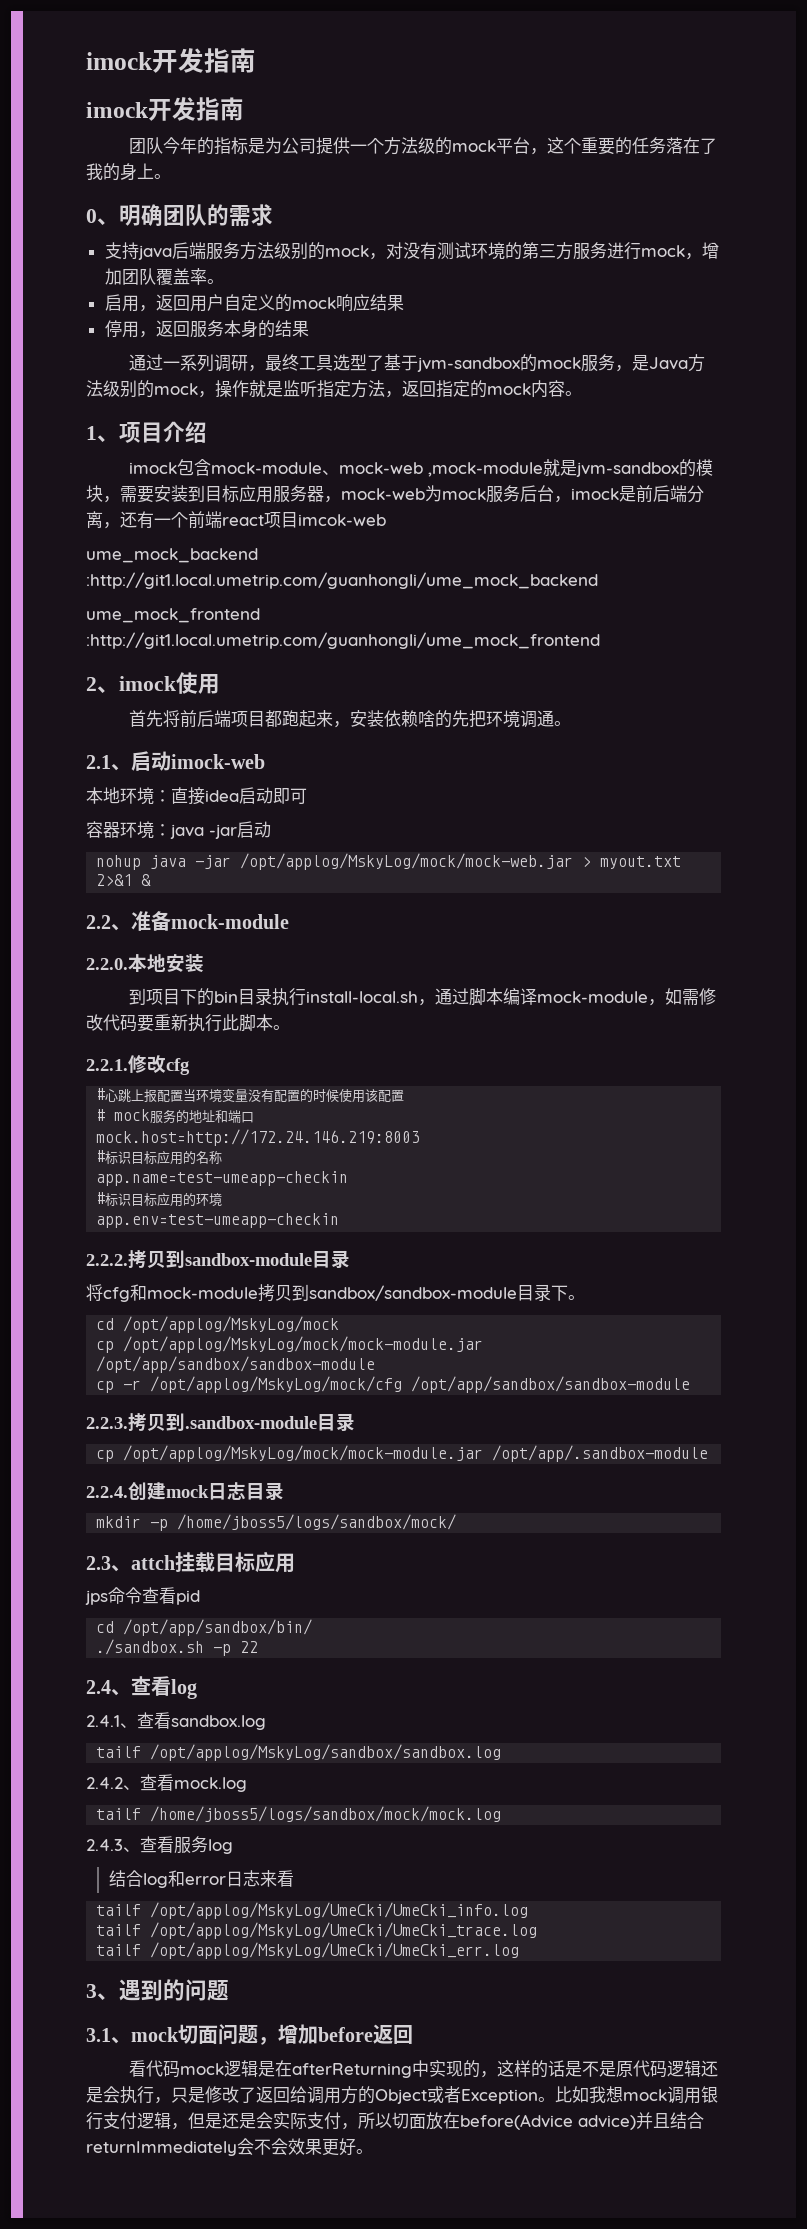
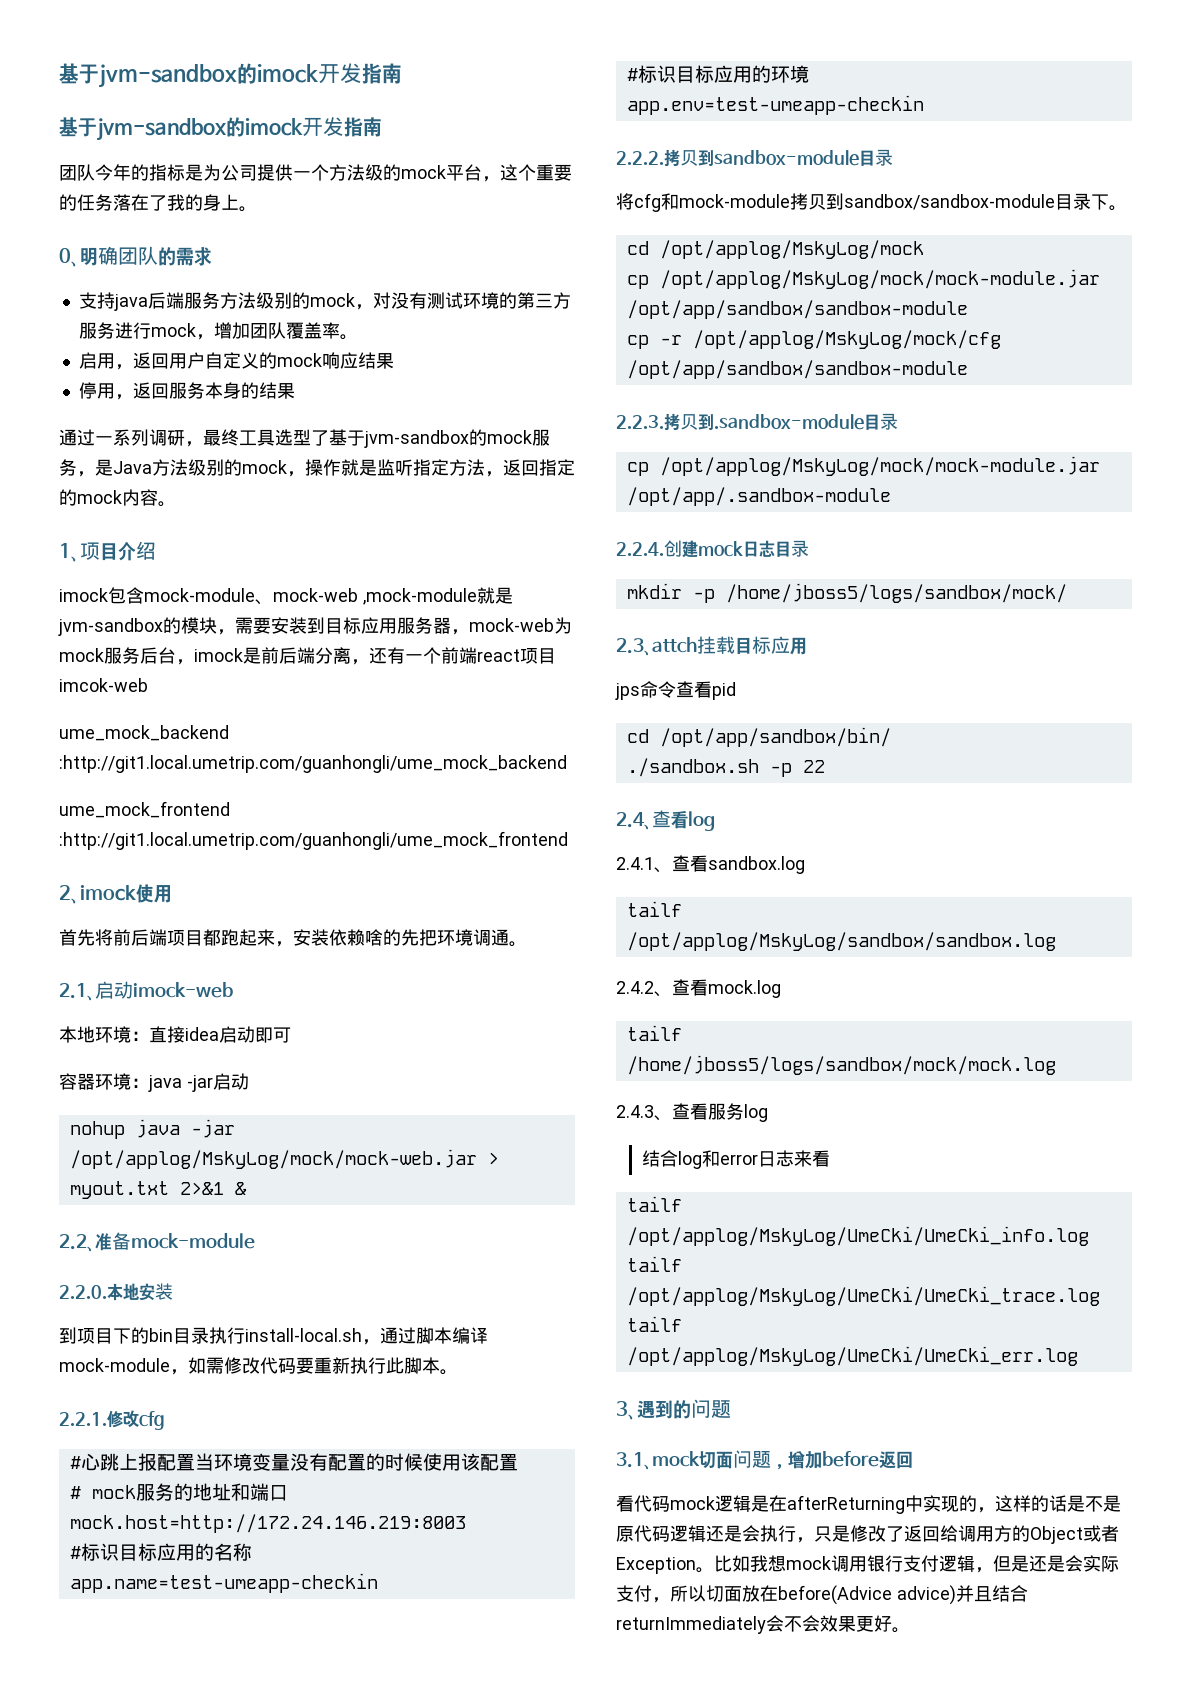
[86,48,256,73] imock开发指南 // -> [59,63,402,88] [59,117,245,141] 基于jvm-sandbox的imock开发指南 // 基于jvm-sandbox的

